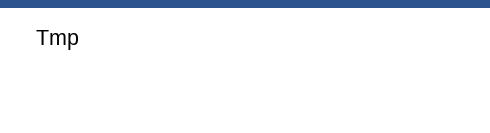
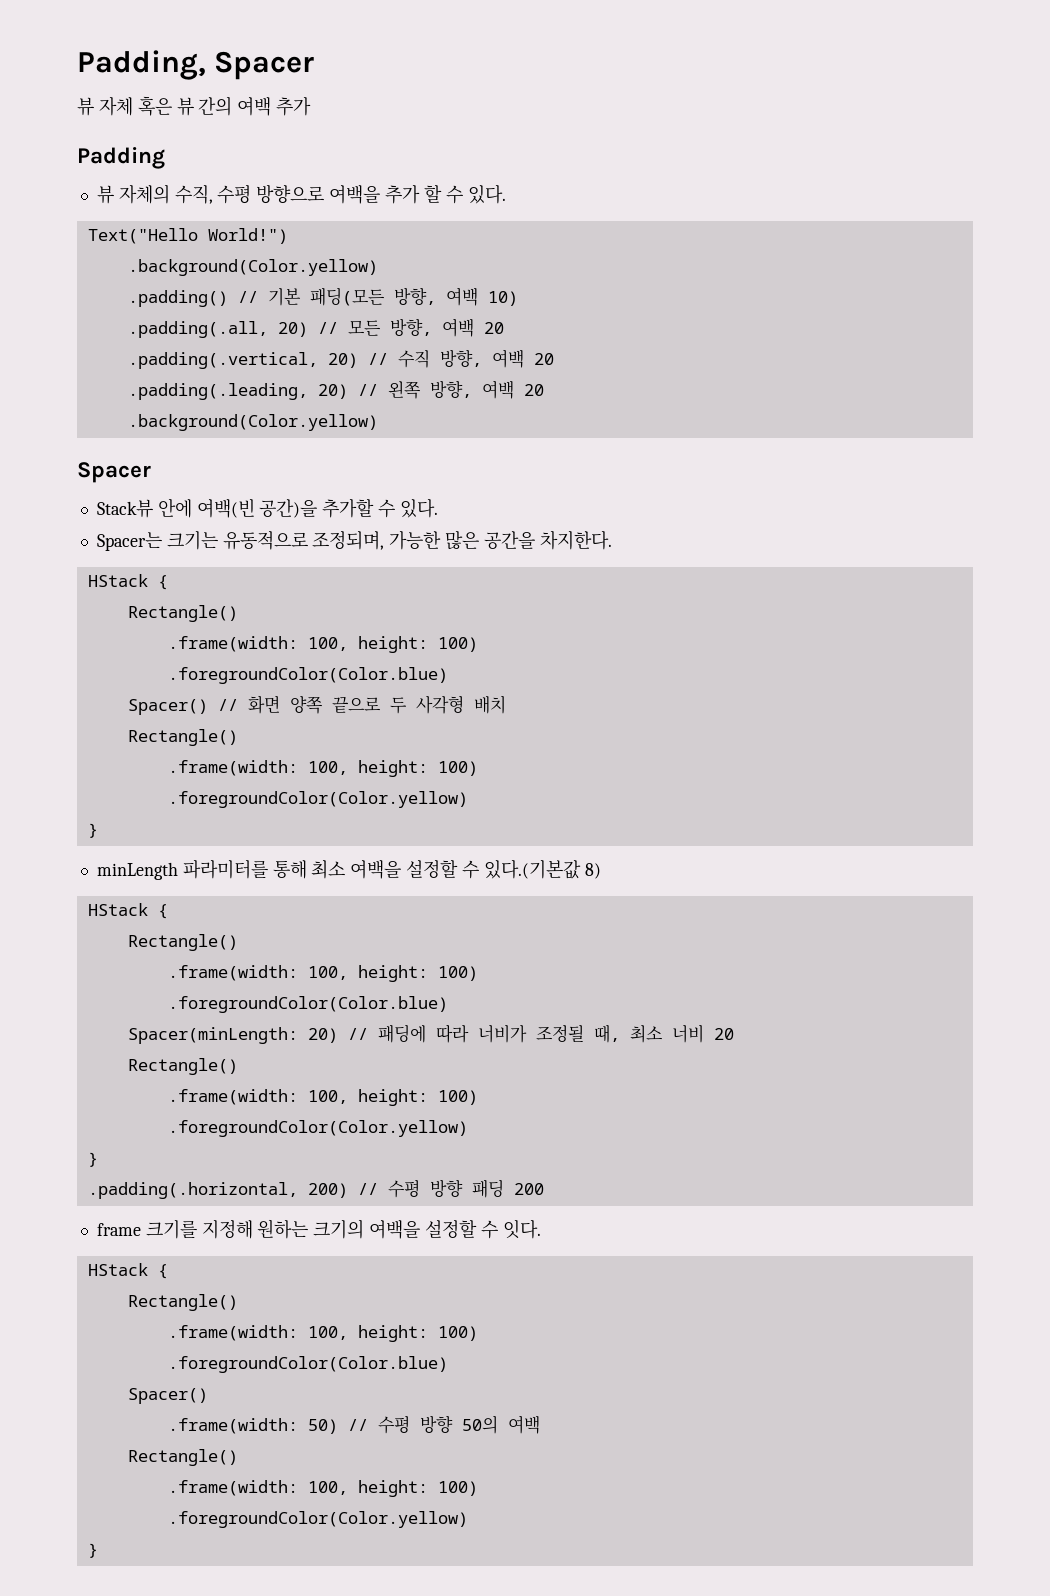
[36,30,79,50] Tmp -> [77,50,315,80] [77,96,312,116] [77,147,165,169] [96,184,506,204] [87,228,288,244] [127,259,378,276] [127,287,518,307] [127,318,504,338] [127,349,554,369] [127,380,544,400] [127,414,378,431] [77,462,151,483] [96,498,438,518] [96,530,612,551] [87,574,168,590] [127,605,238,622] [167,636,478,653] [167,667,448,684] [127,695,506,715] [127,729,238,746] [167,760,478,777] [167,791,468,808] [87,823,98,838] [96,859,601,880] [87,903,168,919] [127,934,238,951] [167,965,478,982] [167,996,448,1013] [127,1024,734,1044] [127,1058,238,1075] [167,1089,478,1106] [167,1120,468,1137] [87,1152,98,1167] [87,1179,544,1199] [96,1219,541,1239] [87,1263,168,1279] [127,1294,238,1311] [167,1325,478,1342] [167,1356,448,1373] [127,1388,208,1404] [167,1415,540,1434] [127,1449,238,1466] [167,1480,478,1497] [167,1511,468,1528] [87,1543,98,1558] Padding, Spacer // 뷰 자체 혹은 뷰 간의 여백 추가 // Padding // 뷰 자체의 수직, 수평 방향으로 여백을 추가 할 수 있다. // Text("Hello World!") // .background(Color.yellow) // .padding() // 기본 패딩(모든 방향, 여백 10) // .padding(.all, 20) // 모든 방향, 여백 20 // .padding(.vertical, 20) // 수직 방향, 여백 20 // .padding(.leading, 20) // 왼쪽 방향, 여백 20 // .background(Color.yellow) // Spacer // Stack뷰 안에 여백(빈 공간)을 추가할 수 있다. // Spacer는 크기는 유동적으로 조정되며, 가능한 많은 공간을 차지한다. // HStack { // Rectangle() // .frame(width: 100, height: 100) // .foregroundColor(Color.blue) // Spacer() // 화면 양쪽 끝으로 두 사각형 배치 // Rectangle() // .frame(width: 100, height: 100) // .foregroundColor(Color.yellow) // } // minLength 파라미터를 통해 최소 여백을 설정할 수 있다.(기본값 8) // HStack { // Rectangle() // .frame(width: 100, height: 100) // .foregroundColor(Color.blue) // Spacer(minLength: 20) // 패딩에 따라 너비가 조정될 때, 최소 너비 20 // Rectangle() // .frame(width: 100, height: 100) // .foregroundColor(Color.yellow) // } // .padding(.horizontal, 200) // 수평 방향 패딩 200 // frame 크기를 지정해 원하는 크기의 여백을 설정할 수 잇다. // HStack { // Rectangle() // .frame(width: 100, height: 100) // .foregroundColor(Color.blue) // Spacer() // .frame(width: 50) // 수평 방향 50의 여백 // Rectangle() // .frame(width: 100, height: 100) // .foregroundColor(Color.yellow) // }

